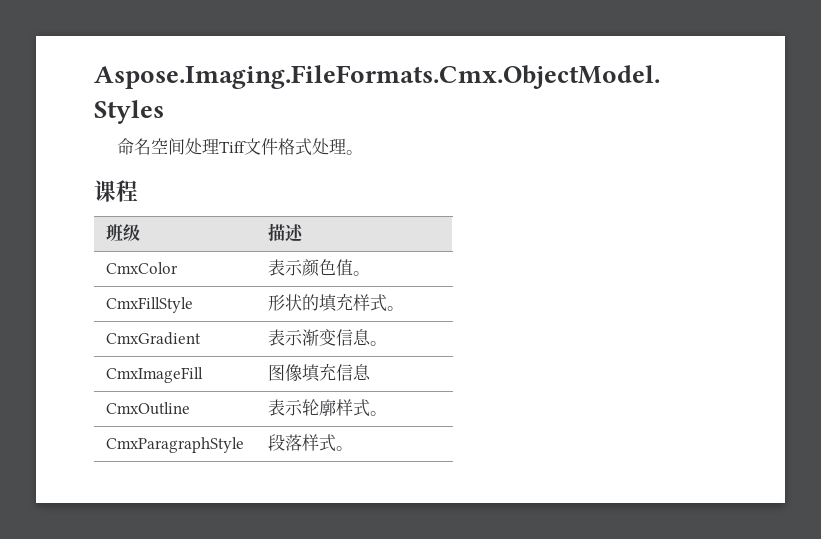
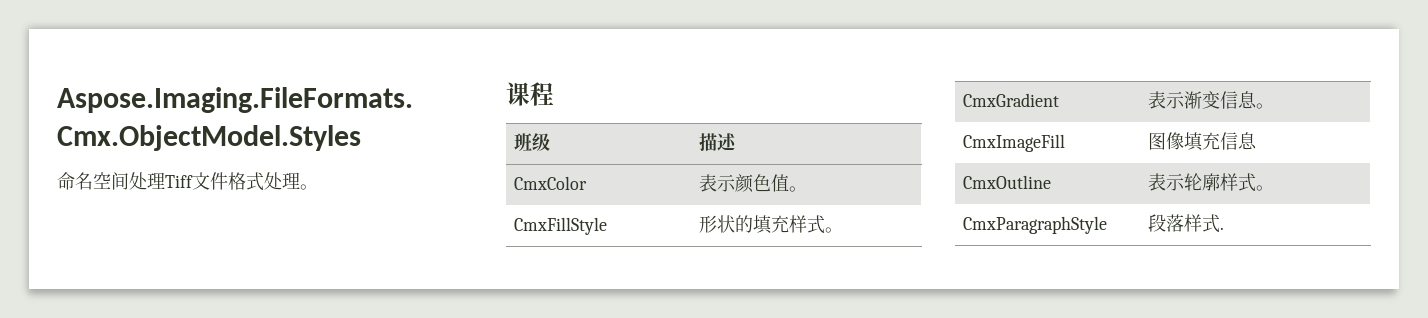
[335,446,353,451] 。 -> [1220,227,1225,230] .

